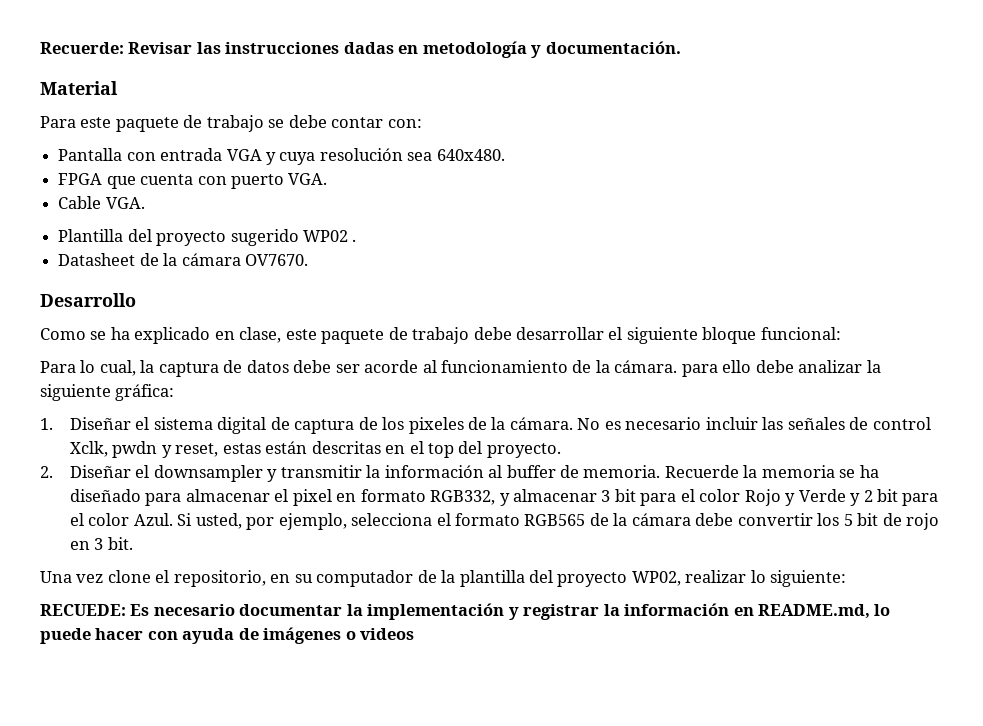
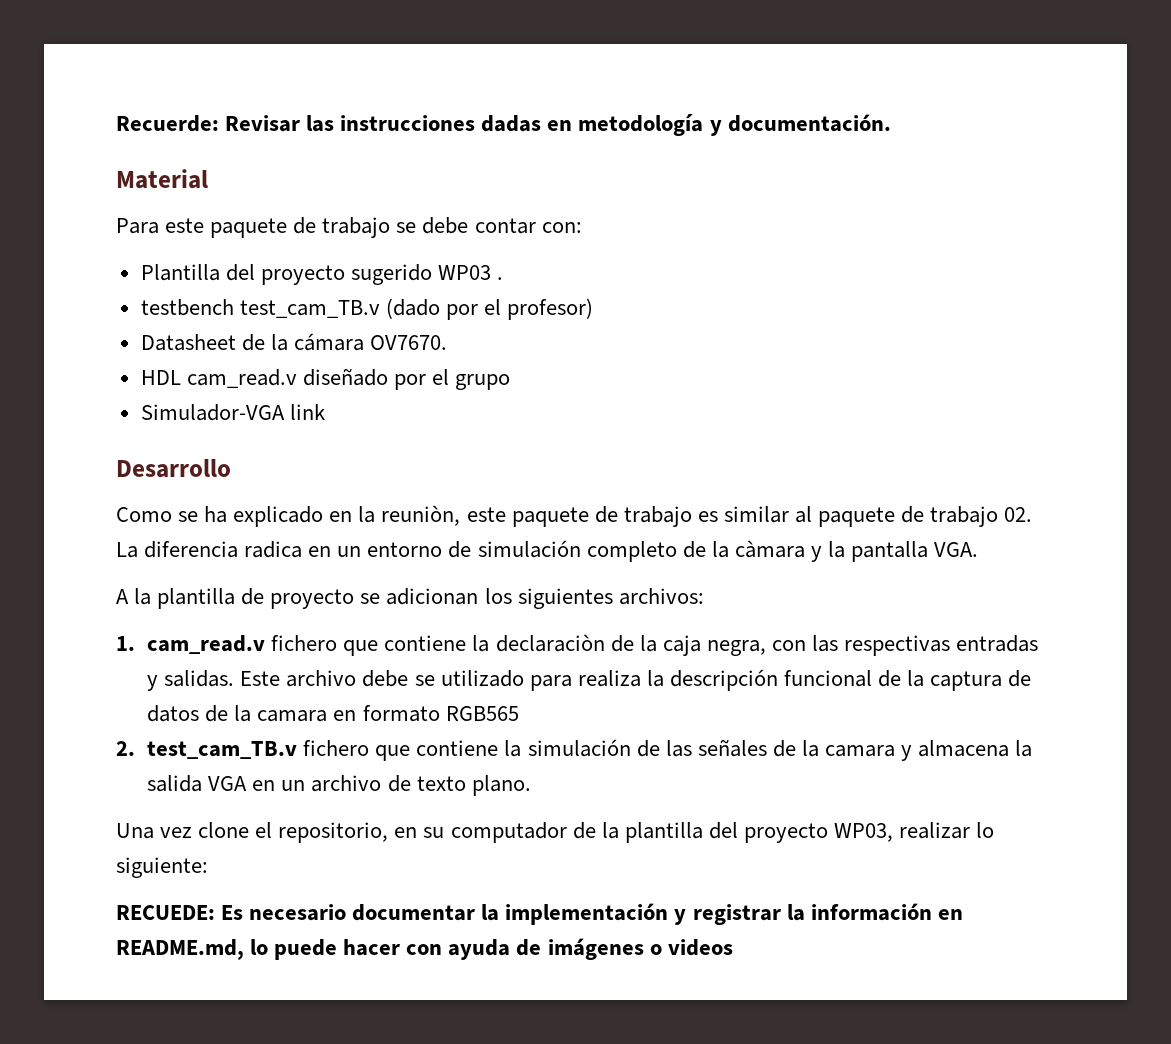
[58,148,505,165] [58,173,328,189] [58,196,145,209] // Pantalla con entrada VGA y cuya resolución sea 640x480. // FPGA que cuenta con puerto VGA. // Cable VGA. -> (582, 227) none
[302,230,348,242] WP02 -> [438,265,492,280] WP03
(357, 240) none -> [140,298,594,320] // testbench test_cam_TB.v (dado por el profesor)
(308, 260) none -> [140,368,511,390] [140,404,325,421] // HDL cam_read.v diseñado por el grupo // Simulador-VGA link
[239,327,841,344] [40,360,881,377] [40,384,175,401] [40,417,931,434] [69,441,561,458] [40,465,879,482] [69,489,939,506] [69,513,939,530] [69,537,133,550] clase, este paquete de trabajo debe desarrollar el siguiente bloque funcional: // Para lo cual, la captura de datos debe ser acorde al funcionamiento de la cámara. para ello debe analizar la siguiente gráfica: // 1. Diseñar el sistema digital de captura de los pixeles de la cámara. No es necesario incluir las señales de control Xclk, pwdn y reset, estas están descritas en el top del proyecto. // 2. Diseñar el downsampler y transmitir la información al buffer de memoria. Recuerde la memoria se ha diseñado para almacenar el pixel en formato RGB332, y almacenar 3 bit para el color Rojo y Verde y 2 bit para el color Azul. Si usted, por ejemplo, selecciona el formato RGB565 de la cámara debe convertir los 5 bit de rojo en 3 bit. -> [358,505,1033,527] [116,540,979,562] [116,588,704,609] [116,634,1039,656] [147,669,1032,691] [147,705,519,722] [116,739,1033,761] [147,775,531,796] la reuniòn, este paquete de trabajo es similar al paquete de trabajo 02. La diferencia radica en un entorno de simulación completo de la càmara y la pantalla VGA. // A la plantilla de proyecto se adicionan los siguientes archivos: // 1. cam_read.v fichero que contiene la declaraciòn de la caja negra, con las respectivas entradas y salidas. Este archivo debe se utilizado para realiza la descripción funcional de la captura de datos de la camara en formato RGB565 // 2. test_cam_TB.v fichero que contiene la simulación de las señales de la camara y almacena la salida VGA en un archivo de texto plano.
[631,571,681,586] WP02, -> [833,823,893,842] WP03,

